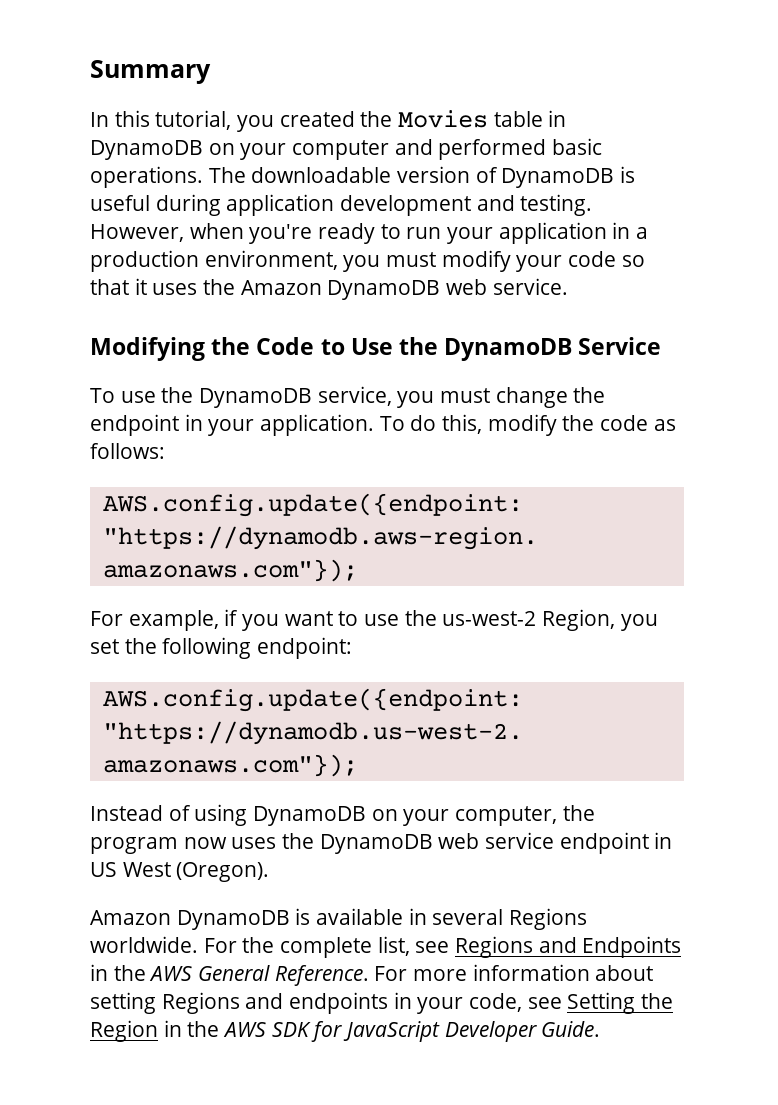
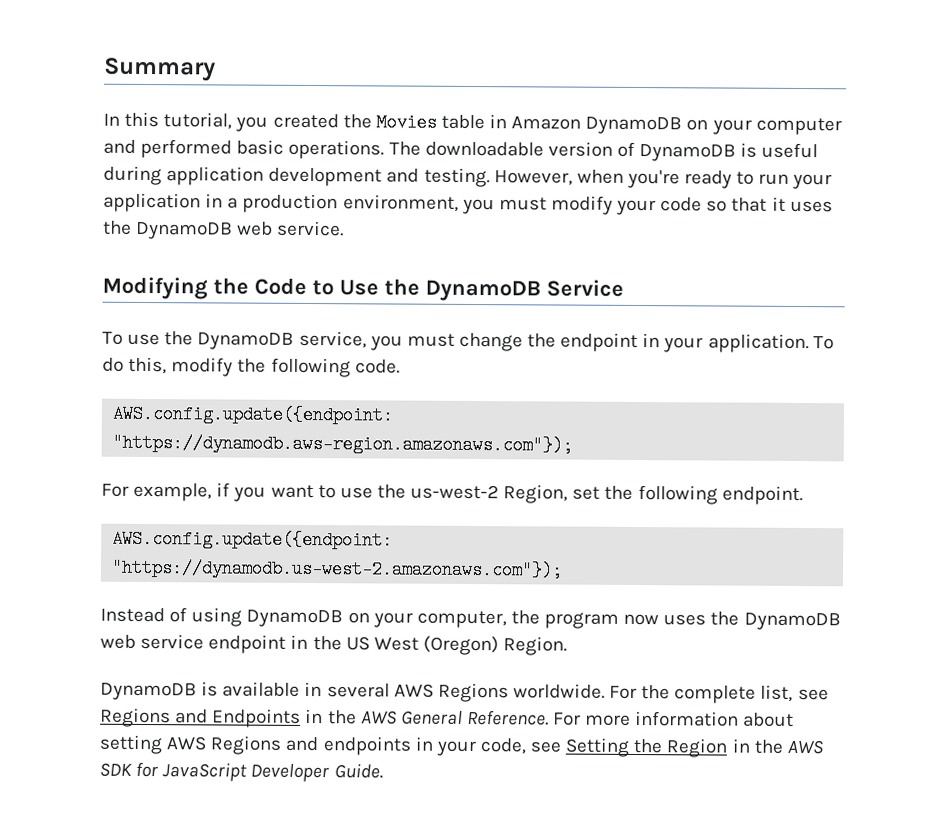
(567, 118) none -> [511,116,582,130] Amazon
[240,280,322,295] Amazon -> (132, 227) none
[600,415,676,431] [90,443,165,459] code as follows: -> [270,357,400,378] following code.
[620,614,658,631] you -> (569, 494) none
[257,637,353,659] endpoint: -> [721,485,803,506] endpoint.
(673, 840) none -> [312,636,342,651] the
[176,862,270,882] [90,910,171,925] (Oregon). // Amazon -> [422,635,568,656] (Oregon) Region. //
(504, 917) none -> [393,683,434,698] AWS
(156, 1003) none -> [166,736,207,751] AWS

